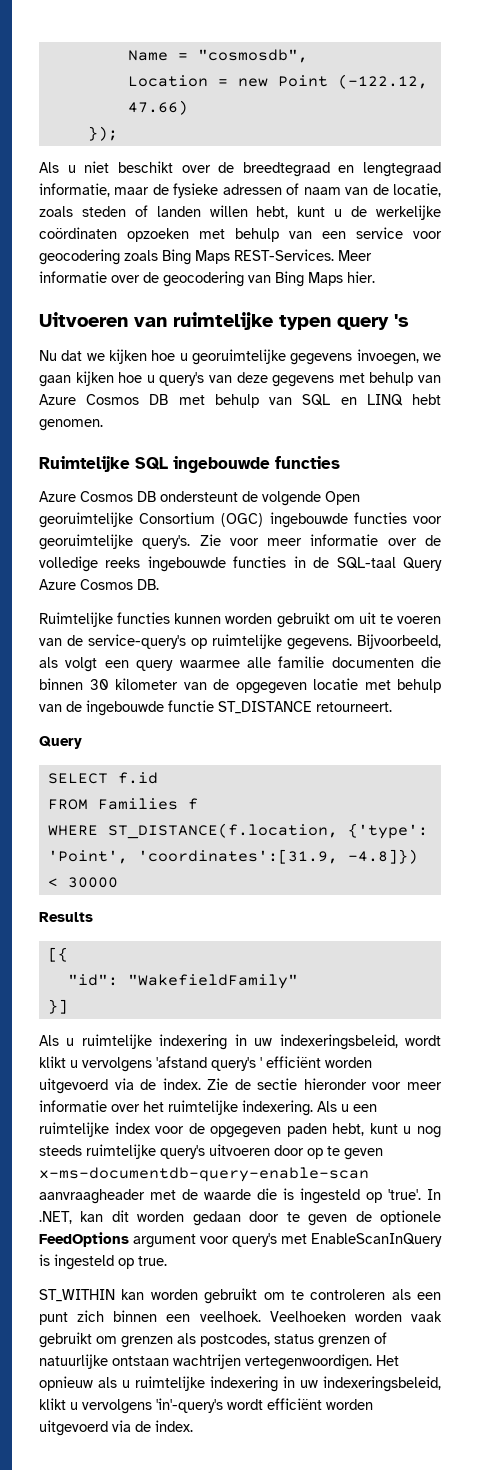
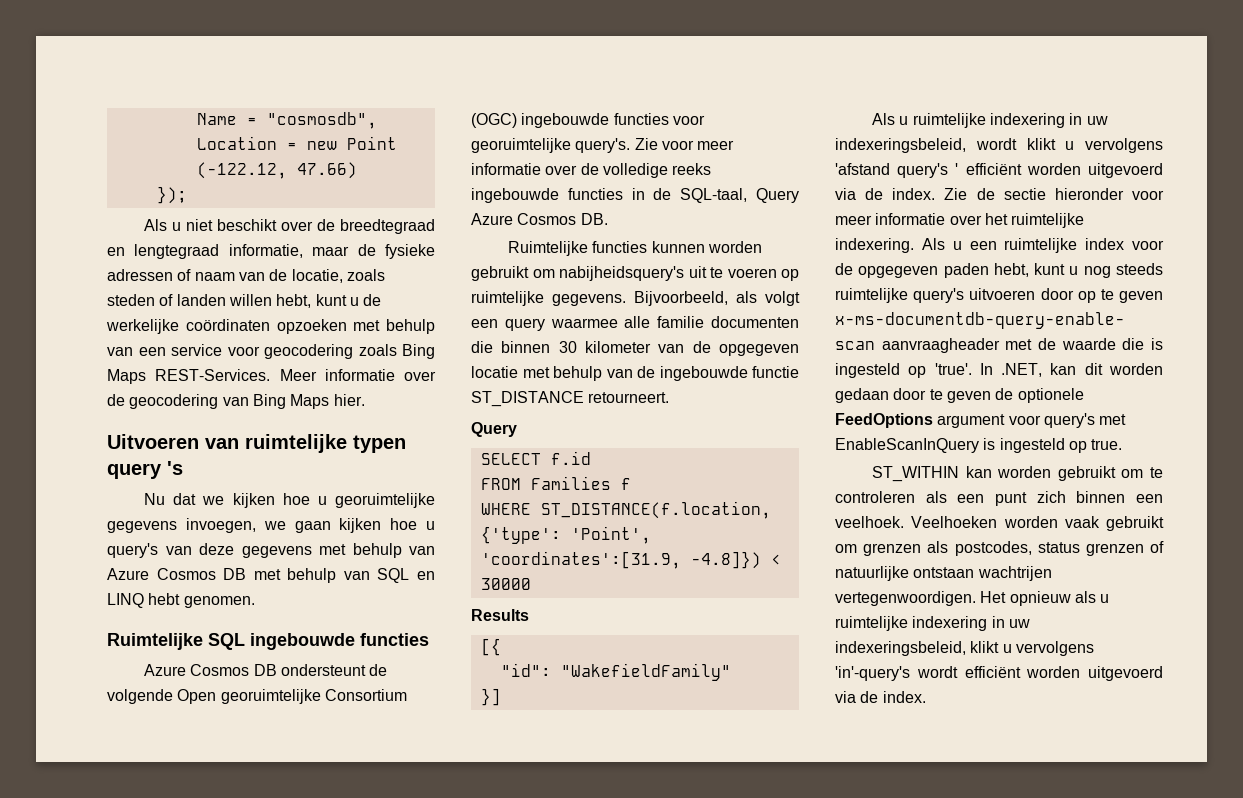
[336,557,396,569] SQL-taal -> [680,188,748,203] SQL-taal,
(355, 620) none -> [559,266,684,281] nabijheidsquery's
[39,634,186,649] van de service-query's -> (777, 273) none

